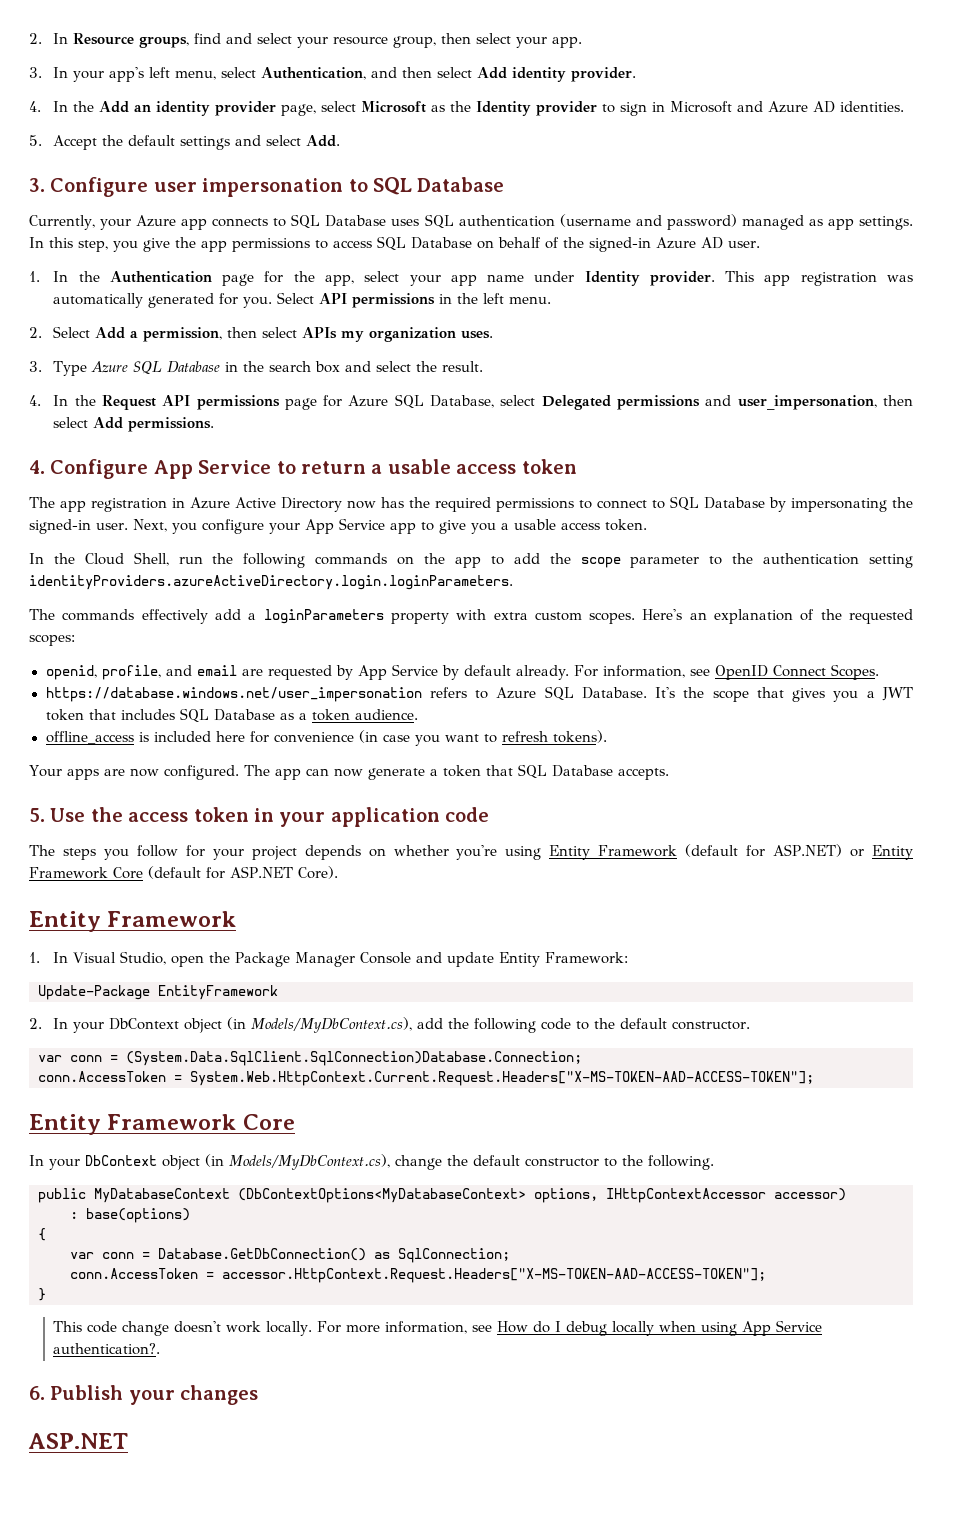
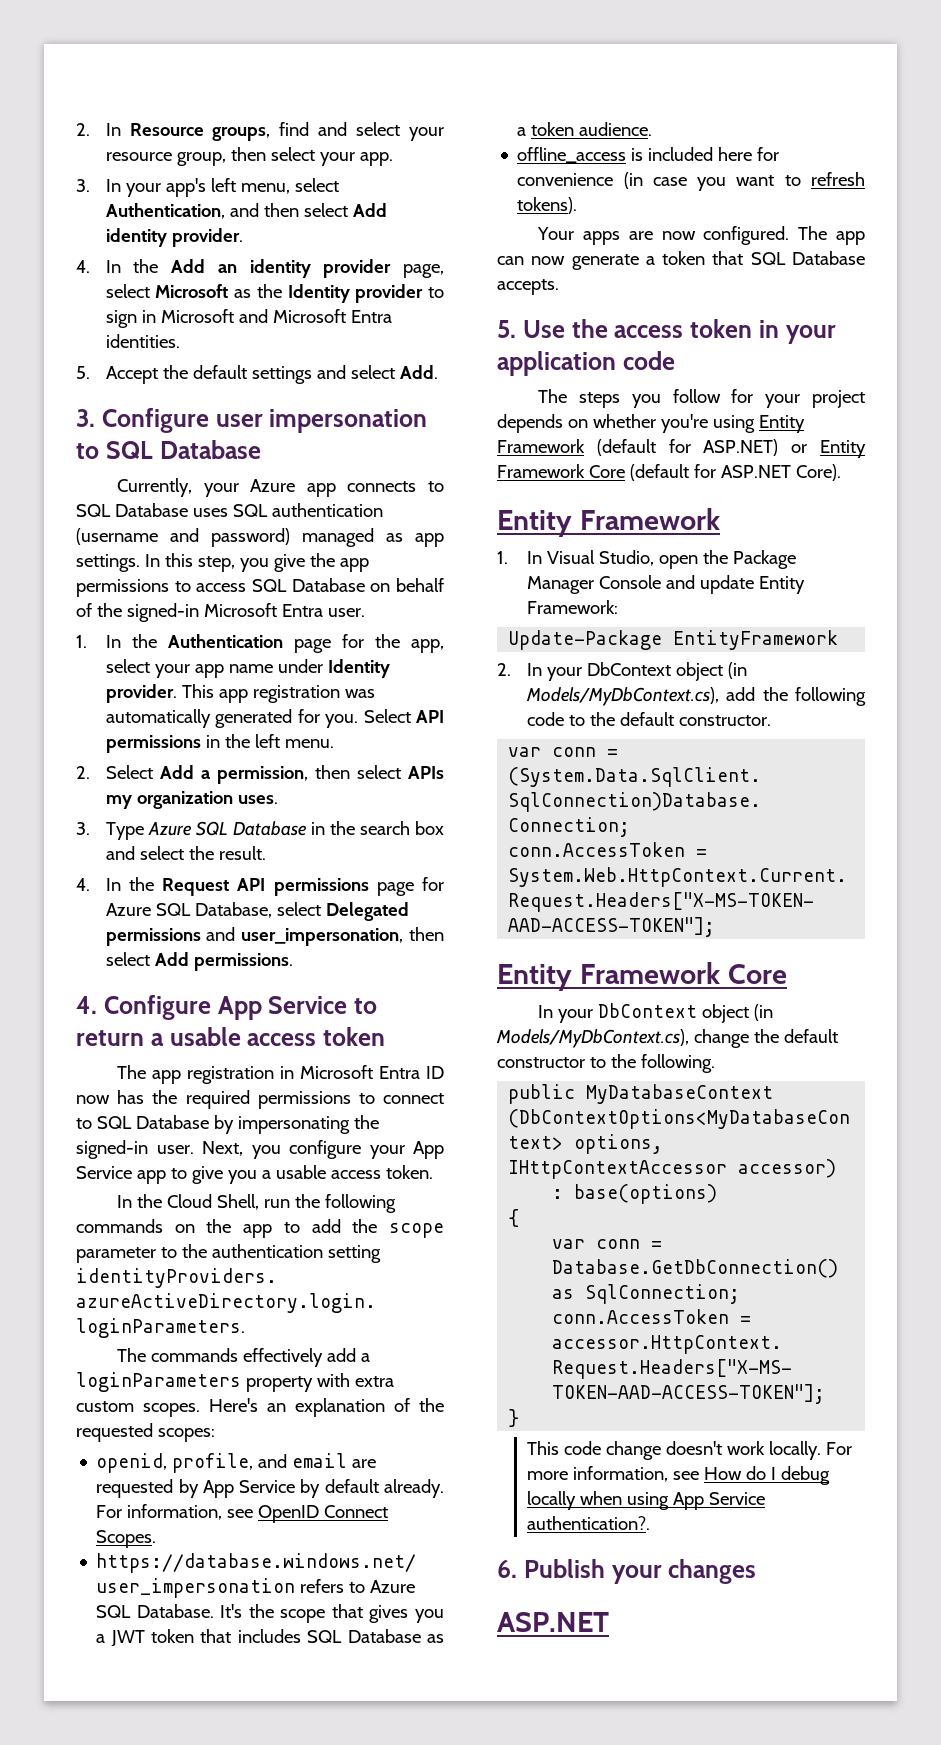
[768,101,836,113] Azure AD -> [272,309,392,323] Microsoft Entra
[656,237,723,249] Azure AD -> [203,603,323,617] Microsoft Entra
[190,497,342,512] Azure Active Directory -> [300,1065,444,1079] Microsoft Entra ID

